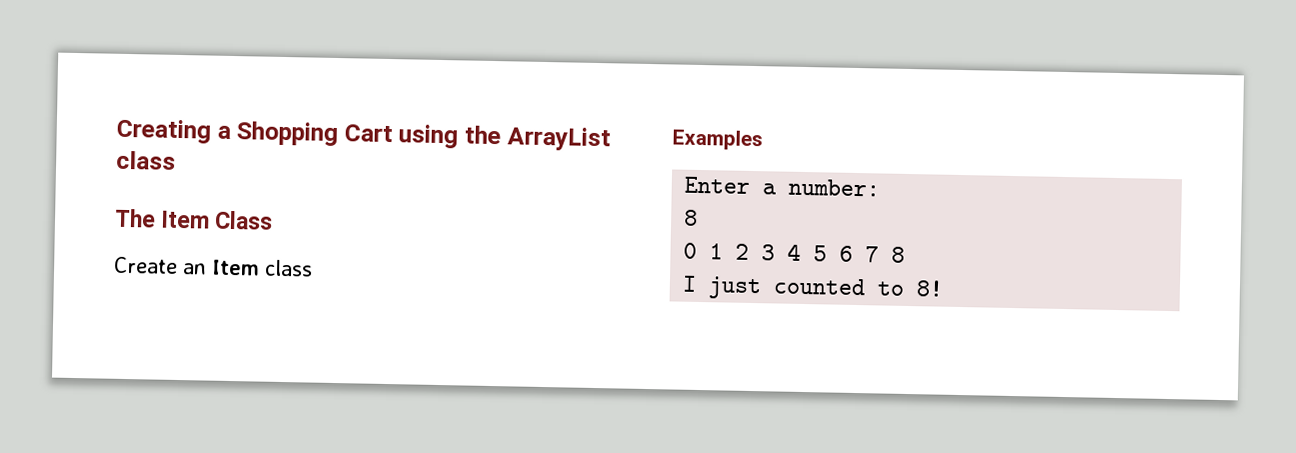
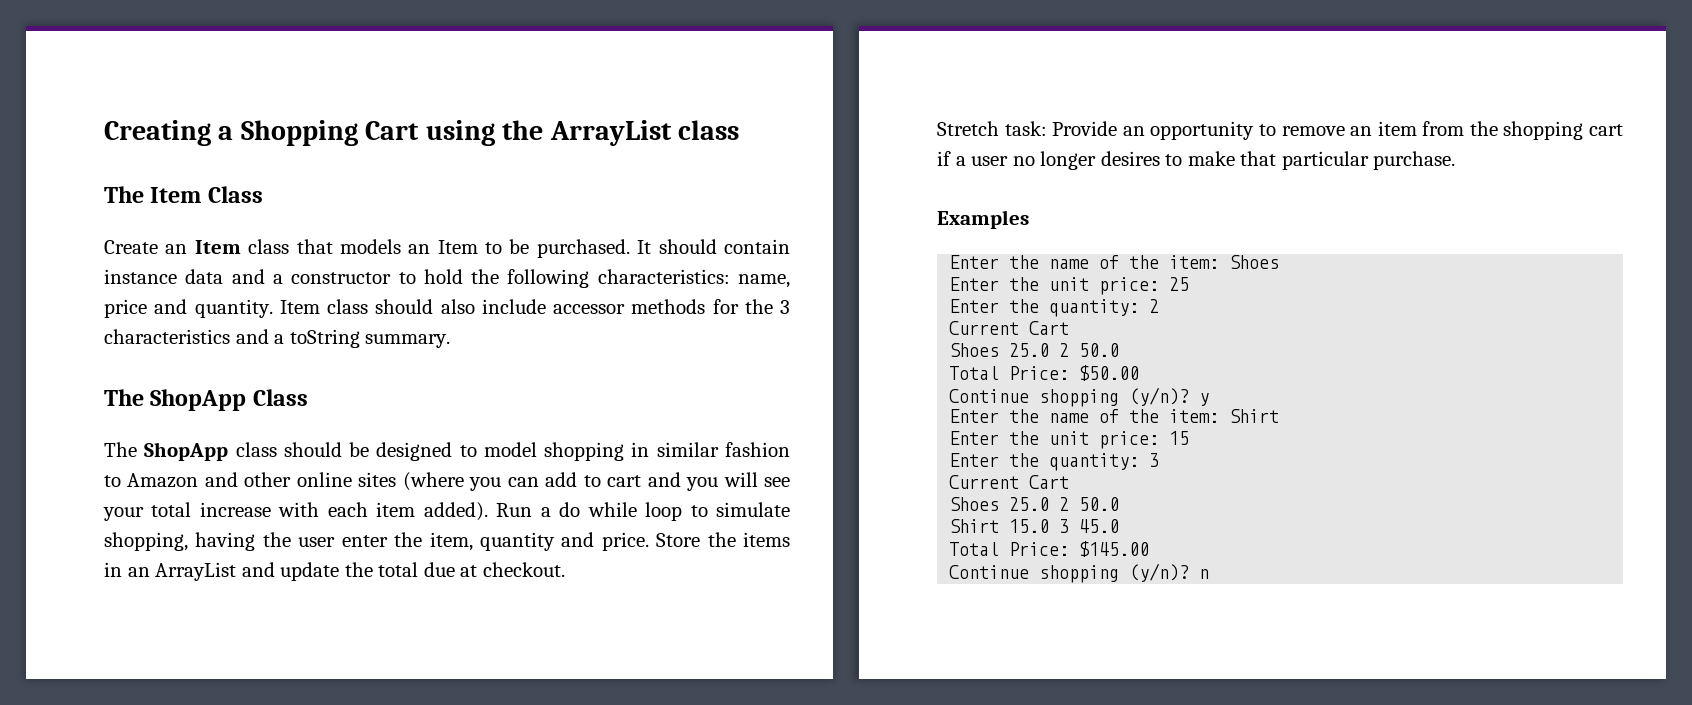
[672,129,763,151] [684,176,881,197] [684,209,699,226] [683,242,906,263] [682,275,945,300] // Examples // Enter a number: // 8 // 0 1 2 3 4 5 6 7 8 // I just counted to 8! -> [296,239,791,258] [104,269,790,288] [104,299,790,318] [104,329,451,348] [104,389,308,411] [104,442,790,461] [104,472,791,491] [103,502,790,521] [104,532,790,551] [104,562,565,581] [937,121,1623,140] [937,151,1456,170] [937,210,1029,229] [949,255,1280,269] [949,277,1190,295] [949,299,1160,317] [949,321,1070,335] [949,343,1120,357] [949,365,1140,381] [949,387,1210,407] [949,409,1280,423] [949,431,1190,449] [949,453,1160,471] [949,475,1070,489] [949,497,1120,511] [949,519,1120,533] [949,541,1150,557] [949,563,1210,583] that models an Item to be purchased. It should contain instance data and a constructor to hold the following characteristics: name, price and quantity. Item class should also include accessor methods for the 3 characteristics and a toString summary. // The ShopApp Class // The ShopApp class should be designed to model shopping in similar fashion to Amazon and other online sites (where you can add to cart and you will see your total increase with each item added). Run a do while loop to simulate shopping, having the user enter the item, quantity and price. Store the items in an ArrayList and update the total due at checkout. // Stretch task: Provide an opportunity to remove an item from the shopping cart if a user no longer desires to make that particular purchase. // Examples // Enter the name of the item: Shoes // Enter the unit price: 25 // Enter the quantity: 2 // Current Cart // Shoes 25.0 2 50.0 // Total Price: $50.00 // Continue shopping (y/n)? y // Enter the name of the item: Shirt // Enter the unit price: 15 // Enter the quantity: 3 // Current Cart // Shoes 25.0 2 50.0 // Shirt 15.0 3 45.0 // Total Price: $145.00 // Continue shopping (y/n)? n

